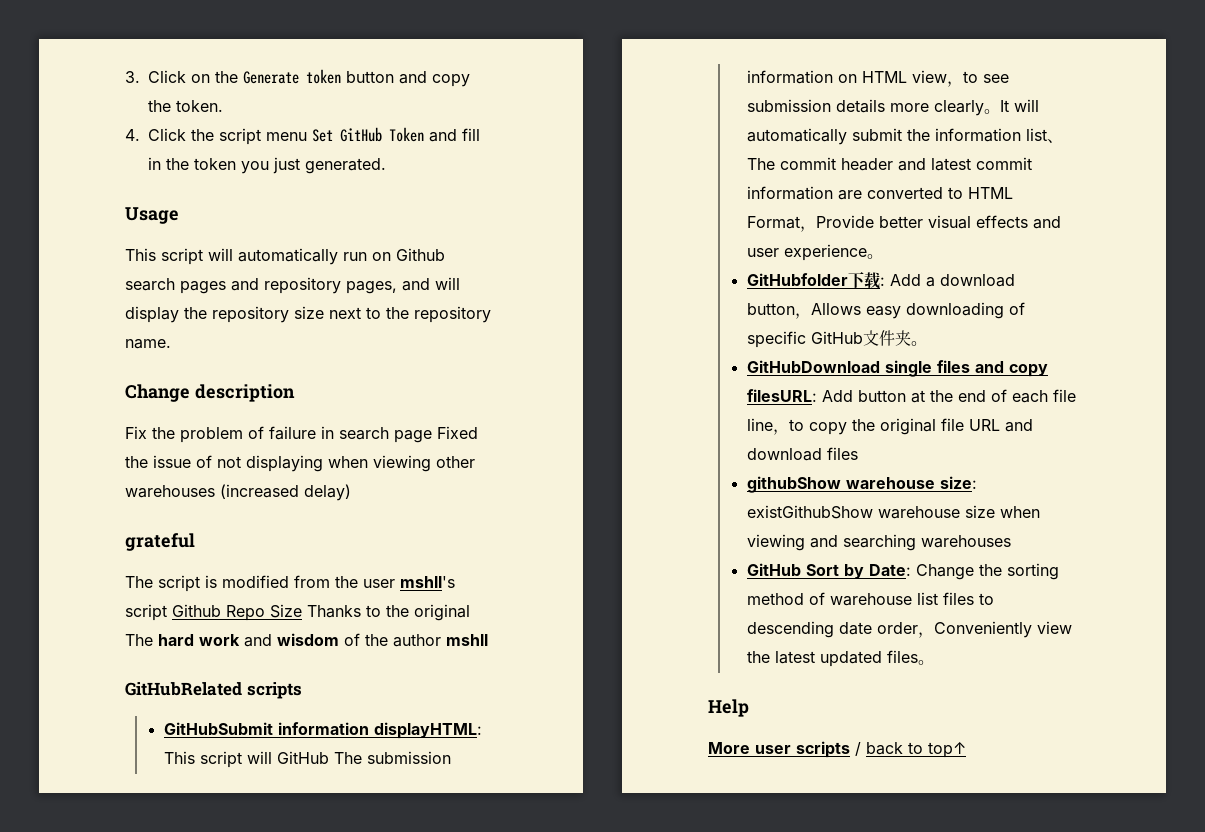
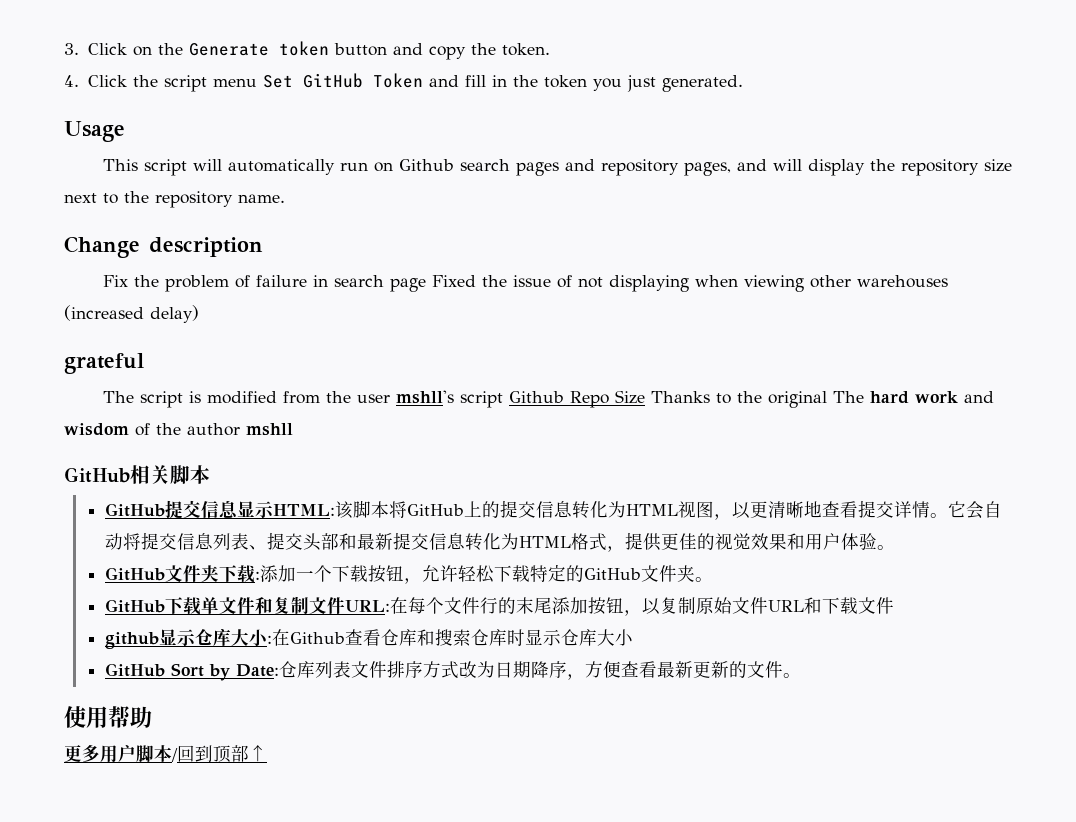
[125,682,302,699] [163,722,482,739] [163,751,451,768] [746,70,1009,87] [746,99,1039,116] [746,128,1063,145] [746,157,1032,171] [746,186,1013,200] [746,215,1061,232] [746,244,883,261] [746,272,1015,289] [746,302,1025,319] [746,330,927,348] [746,360,1048,377] [746,389,1076,403] [746,418,1033,435] [746,447,858,461] [746,476,977,493] [746,505,1040,519] [746,534,1011,551] [746,563,1059,580] [746,592,994,606] [746,621,1072,638] [746,650,934,667] [708,699,749,717] [708,741,966,758] GitHubRelated scripts // GitHubSubmit information displayHTML: This script will GitHub The submission information on HTML view，to see submission details more clearly。It will automatically submit the information list、The commit header and latest commit information are converted to HTML Format，Provide better visual effects and user experience。 // GitHubfolder下载: Add a download button，Allows easy downloading of specific GitHub文件夹。 // GitHubDownload single files and copy filesURL: Add button at the end of each file line，to copy the original file URL and download files // githubShow warehouse size: existGithubShow warehouse size when viewing and searching warehouses // GitHub Sort by Date: Change the sorting method of warehouse list files to descending date order，Conveniently view the latest updated files。 // Help // More user scripts / back to top↑ -> [64,465,210,484] [104,500,1002,520] [104,532,895,552] [104,564,713,584] [104,596,894,616] [104,628,633,649] [104,661,801,681] [64,706,152,728] [64,744,267,763] GitHub相关脚本 // GitHub提交信息显示HTML:该脚本将GitHub上的提交信息转化为HTML视图，以更清晰地查看提交详情。它会自动将提交信息列表、提交头部和最新提交信息转化为HTML格式，提供更佳的视觉效果和用户体验。 // GitHub文件夹下载:添加一个下载按钮，允许轻松下载特定的GitHub文件夹。 // GitHub下载单文件和复制文件URL:在每个文件行的末尾添加按钮，以复制原始文件URL和下载文件 // github显示仓库大小:在Github查看仓库和搜索仓库时显示仓库大小 // GitHub Sort by Date:仓库列表文件排序方式改为日期降序，方便查看最新更新的文件。 // 使用帮助 // 更多用户脚本/回到顶部↑

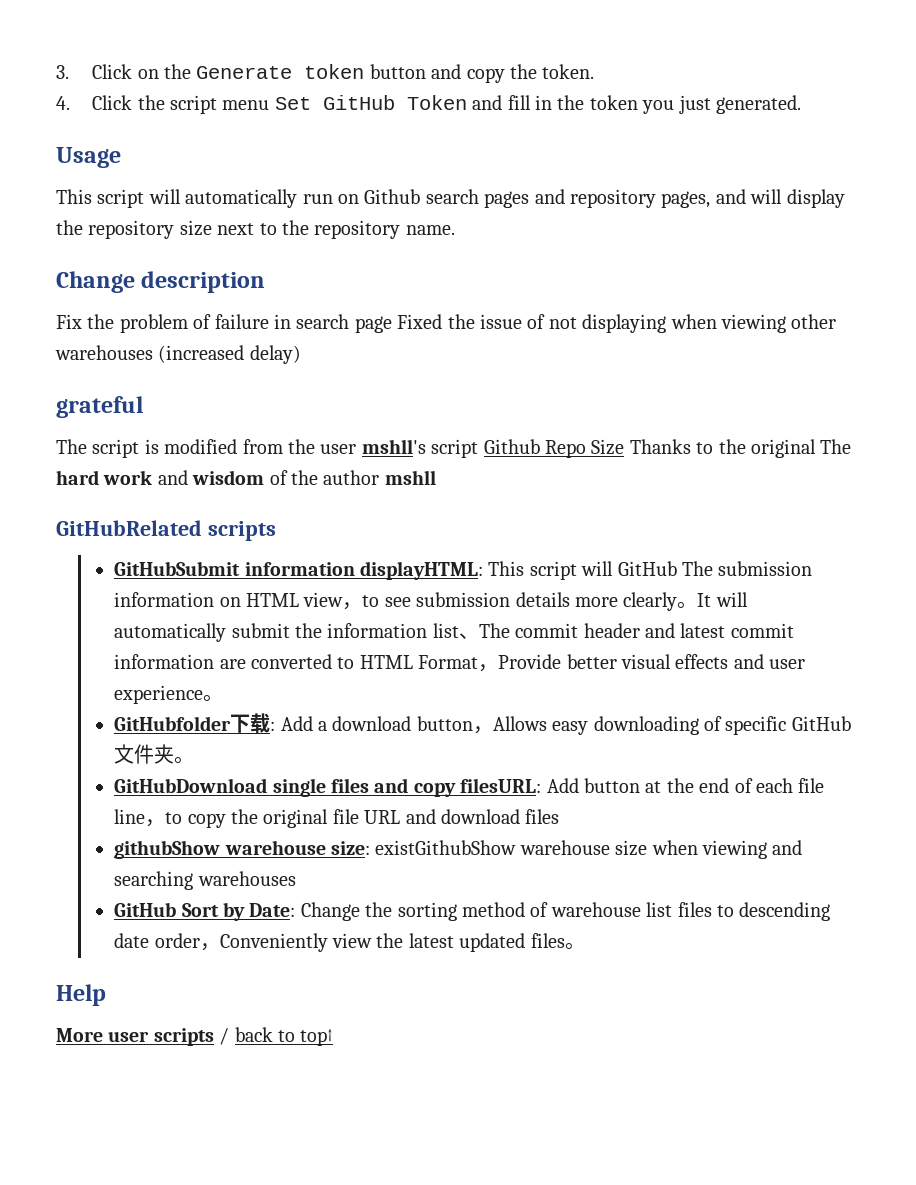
[64,465,210,484] [104,500,1002,520] [104,532,895,552] [104,564,713,584] [104,596,894,616] [104,628,633,649] [104,661,801,681] [64,706,152,728] [64,744,267,763] GitHub相关脚本 // GitHub提交信息显示HTML:该脚本将GitHub上的提交信息转化为HTML视图，以更清晰地查看提交详情。它会自动将提交信息列表、提交头部和最新提交信息转化为HTML格式，提供更佳的视觉效果和用户体验。 // GitHub文件夹下载:添加一个下载按钮，允许轻松下载特定的GitHub文件夹。 // GitHub下载单文件和复制文件URL:在每个文件行的末尾添加按钮，以复制原始文件URL和下载文件 // github显示仓库大小:在Github查看仓库和搜索仓库时显示仓库大小 // GitHub Sort by Date:仓库列表文件排序方式改为日期降序，方便查看最新更新的文件。 // 使用帮助 // 更多用户脚本/回到顶部↑ -> [56,520,276,541] [114,561,813,580] [114,592,748,611] [114,623,794,642] [114,654,806,672] [114,685,224,704] [114,713,851,735] [114,744,195,764] [114,778,825,797] [114,809,560,828] [114,840,803,859] [114,871,296,890] [114,902,831,921] [114,933,585,952] [56,984,106,1006] [56,1027,334,1046] GitHubRelated scripts // GitHubSubmit information displayHTML: This script will GitHub The submission information on HTML view，to see submission details more clearly。It will automatically submit the information list、The commit header and latest commit information are converted to HTML Format，Provide better visual effects and user experience。 // GitHubfolder下载: Add a download button，Allows easy downloading of specific GitHub文件夹。 // GitHubDownload single files and copy filesURL: Add button at the end of each file line，to copy the original file URL and download files // githubShow warehouse size: existGithubShow warehouse size when viewing and searching warehouses // GitHub Sort by Date: Change the sorting method of warehouse list files to descending date order，Conveniently view the latest updated files。 // Help // More user scripts / back to top↑

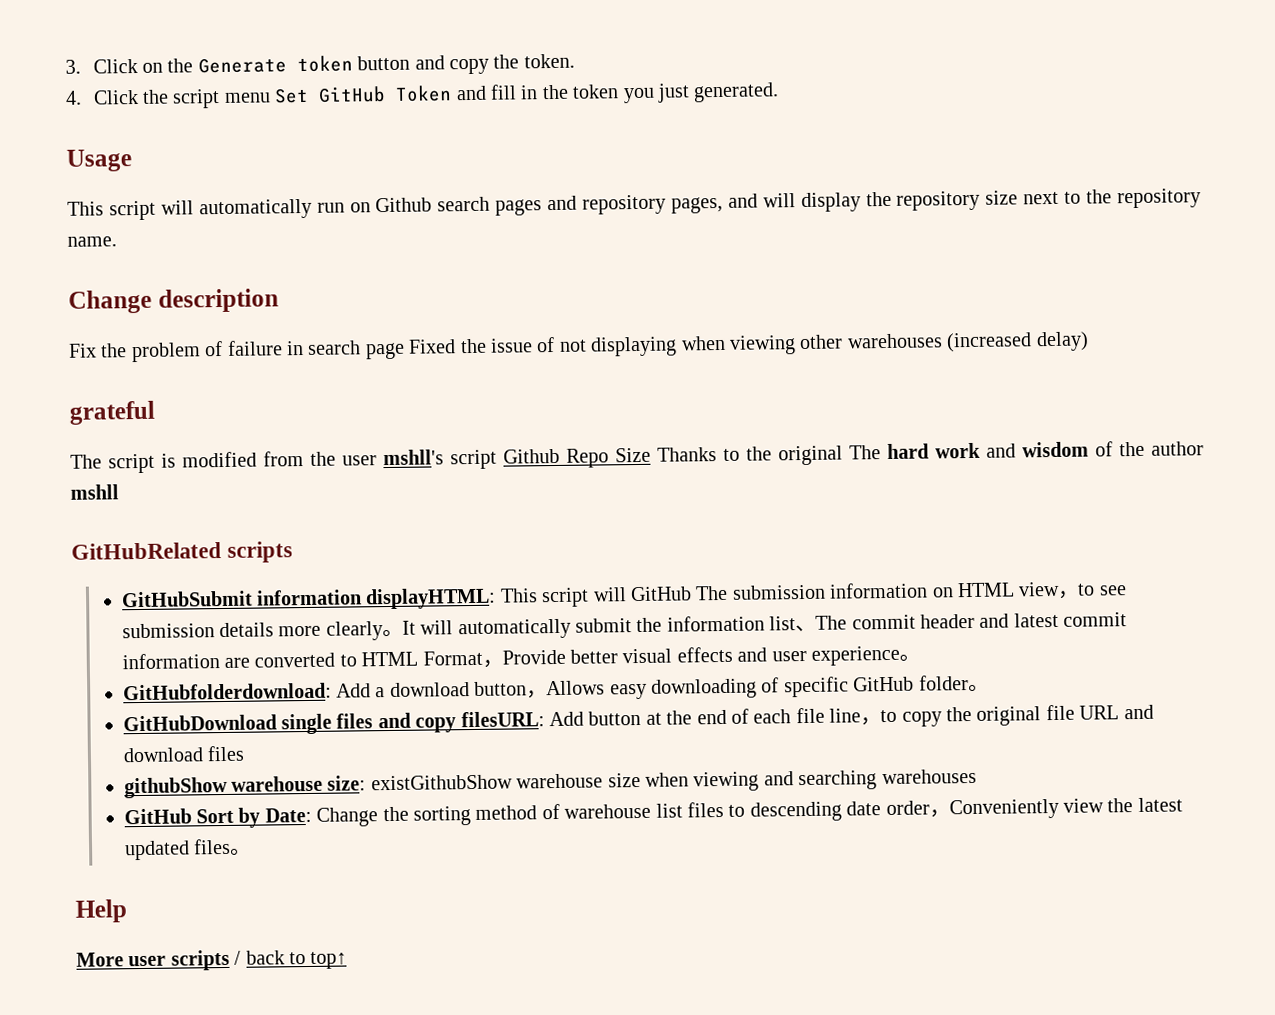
[114,713,276,733] GitHubfolder下载: -> [122,682,332,701] GitHubfolderdownload:
[114,744,175,764] 文件夹 -> [918,675,969,691] folder

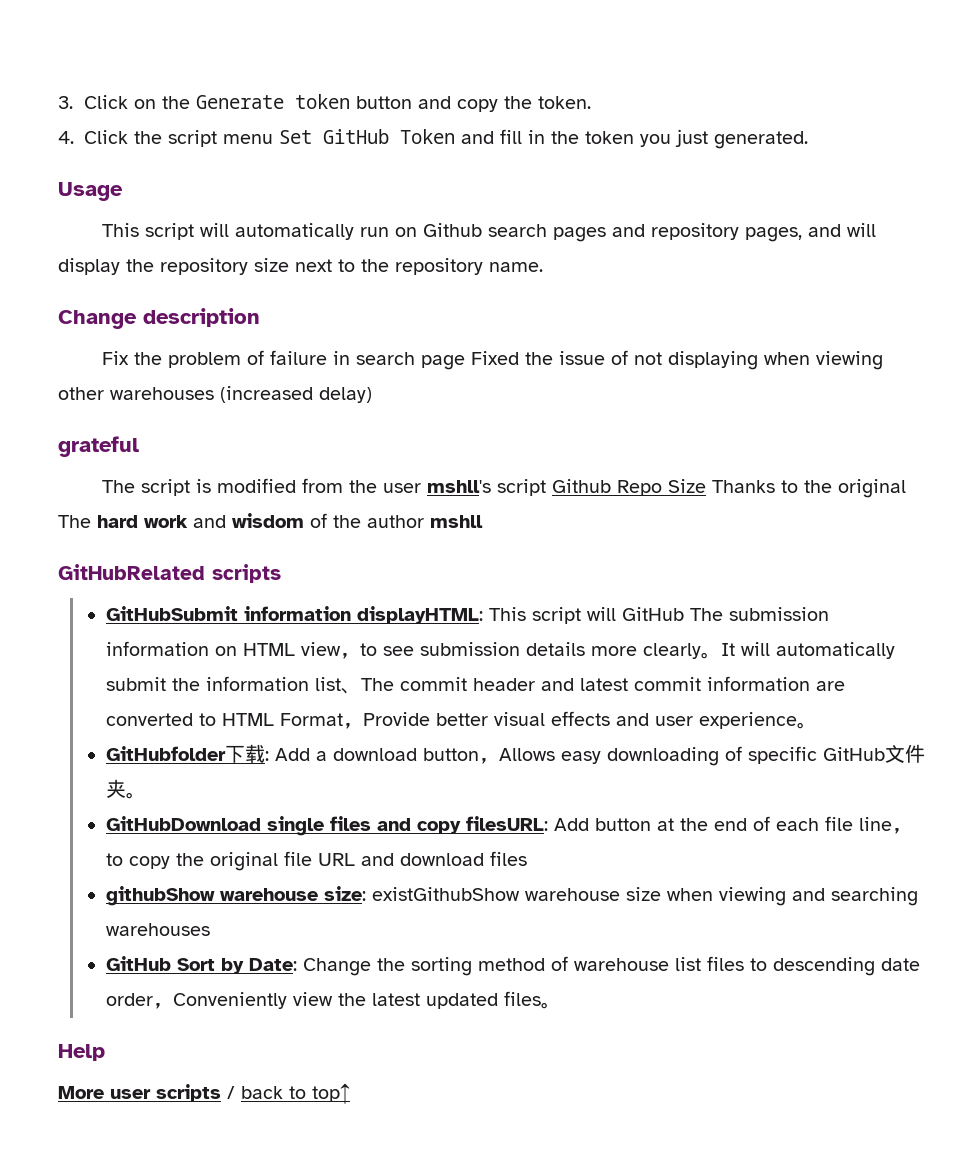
[122,682,332,701] GitHubfolderdownload: -> [105,744,269,763] GitHubfolder下载:
[918,675,969,691] folder -> [884,744,925,763] [105,779,126,799] 文件夹

